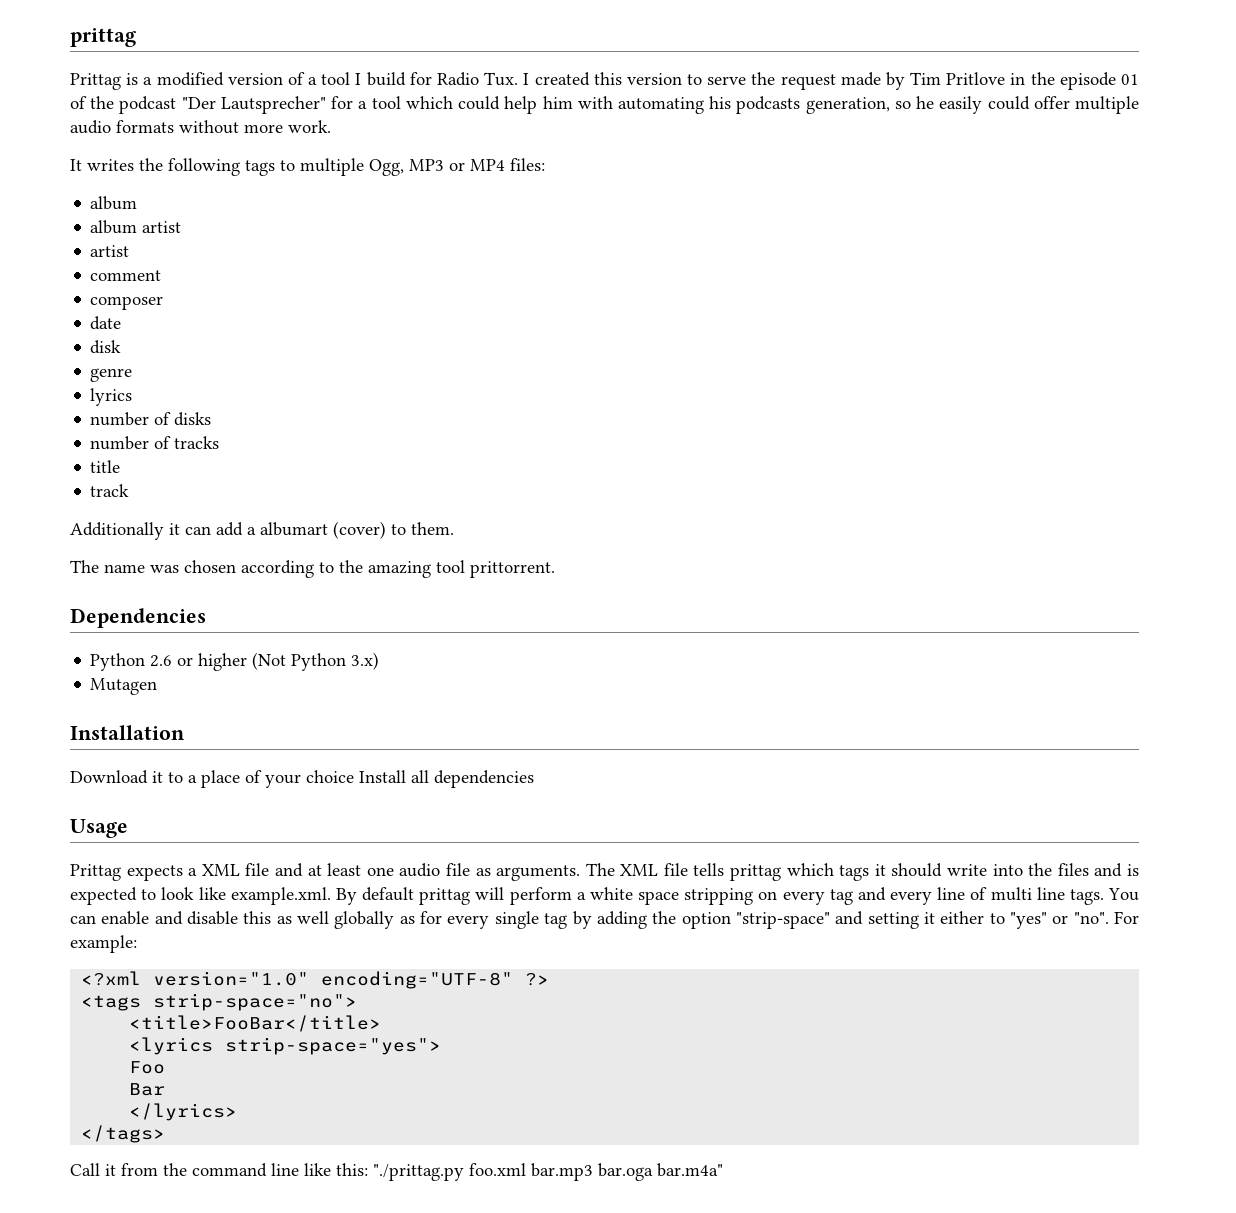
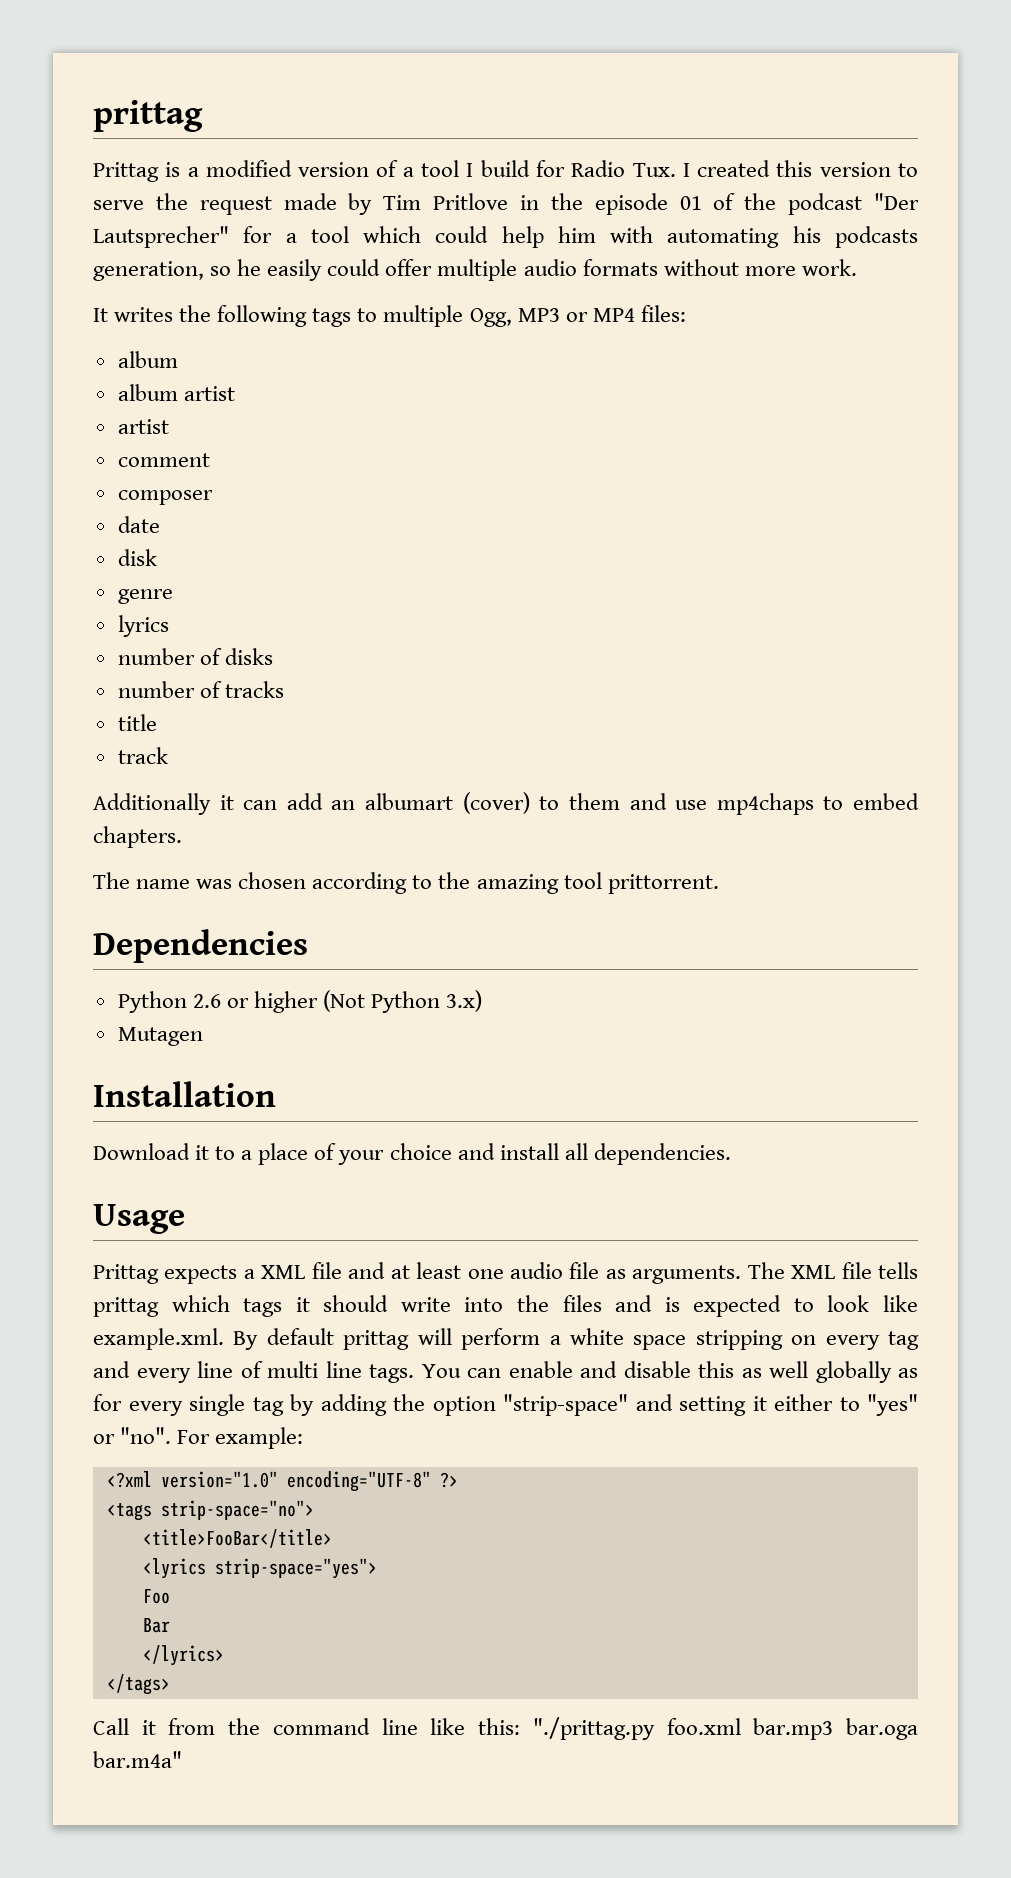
[247,527,256,535] a -> [331,800,356,810] an
[411,522,454,535] them. -> [568,793,920,815] [93,826,182,848] them and use mp4chaps to embed chapters.
[359,770,534,788] Install all dependencies -> [457,1143,731,1165] and install all dependencies.

